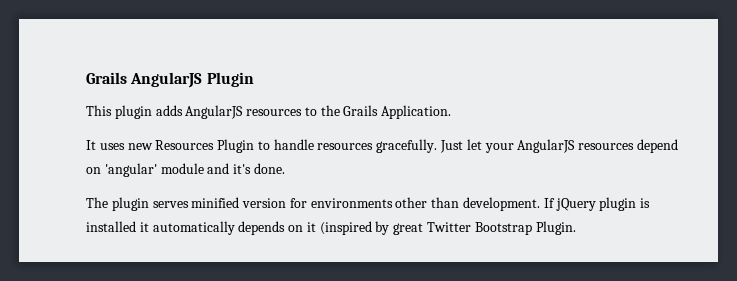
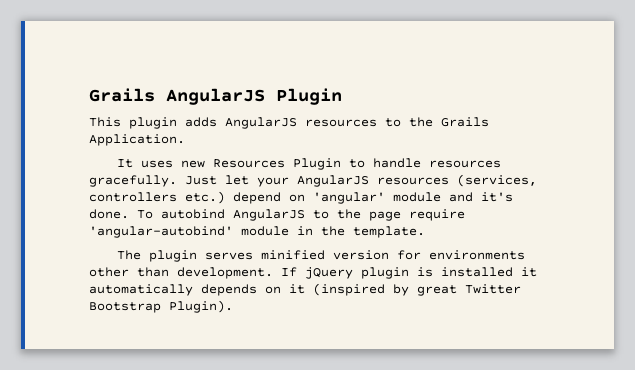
(635, 146) none -> [457,174,537,187] [89,191,225,204] (services, controllers etc.)
(285, 168) none -> [137,209,465,221] [89,226,425,238] To autobind AngularJS to the page require 'angular-autobind' module in the template.
[535,221,576,235] Plugin. -> [169,300,233,313] Plugin).

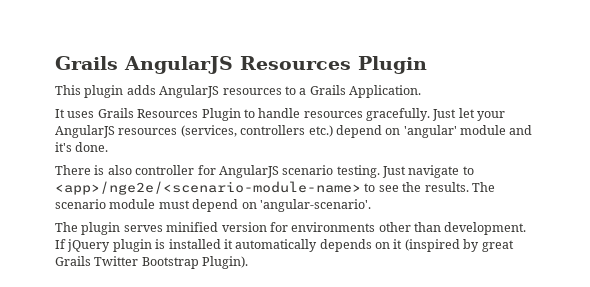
(265, 96) none -> [240,56,351,70] Resources
[409,117,433,127] the -> [299,88,307,95] a
[181,160,206,168] new -> [97,108,134,118] Grails
[137,209,465,221] [89,226,425,238] To autobind AngularJS to the page require 'angular-autobind' module in the template. -> [55,165,474,178] [55,181,495,195] [55,199,371,212] // There is also controller for AngularJS scenario testing. Just navigate to <app>/nge2e/<scenario-module-name> to see the results. The scenario module must depend on 'angular-scenario'.
(457, 290) none -> [55,256,91,266] Grails

